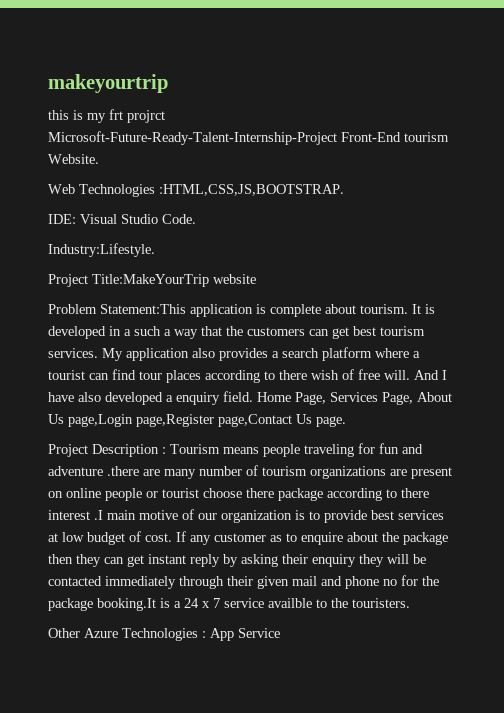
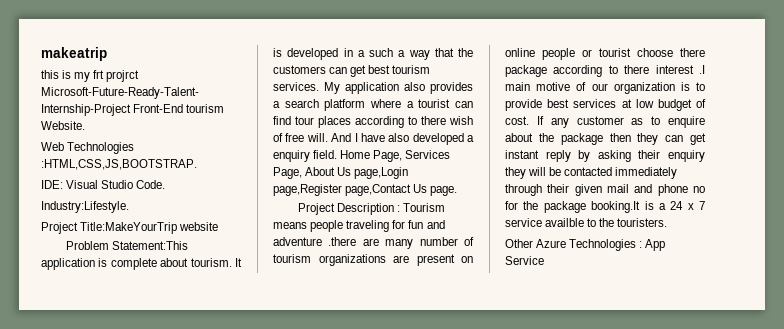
[48,74,168,93] makeyourtrip -> [41,47,107,61] makeatrip

